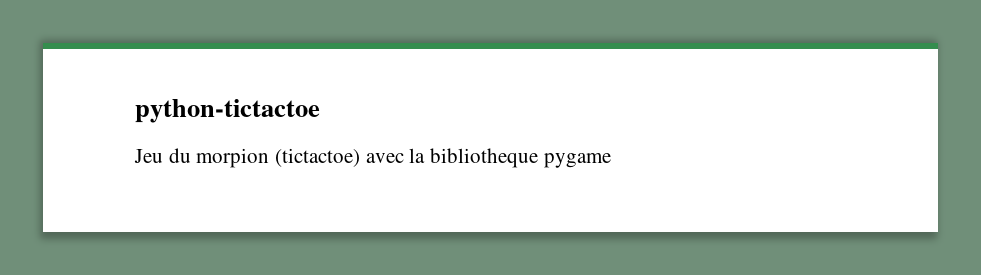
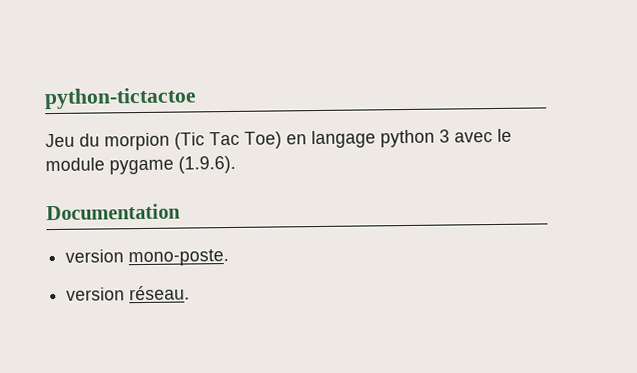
[275,148,611,168] (tictactoe) avec la bibliotheque pygame -> [174,128,512,150] [45,155,236,175] [46,203,181,221] [65,249,230,267] [66,285,191,301] (Tic Tac Toe) en langage python 3 avec le module pygame (1.9.6). // Documentation // version mono-poste. // version réseau.

